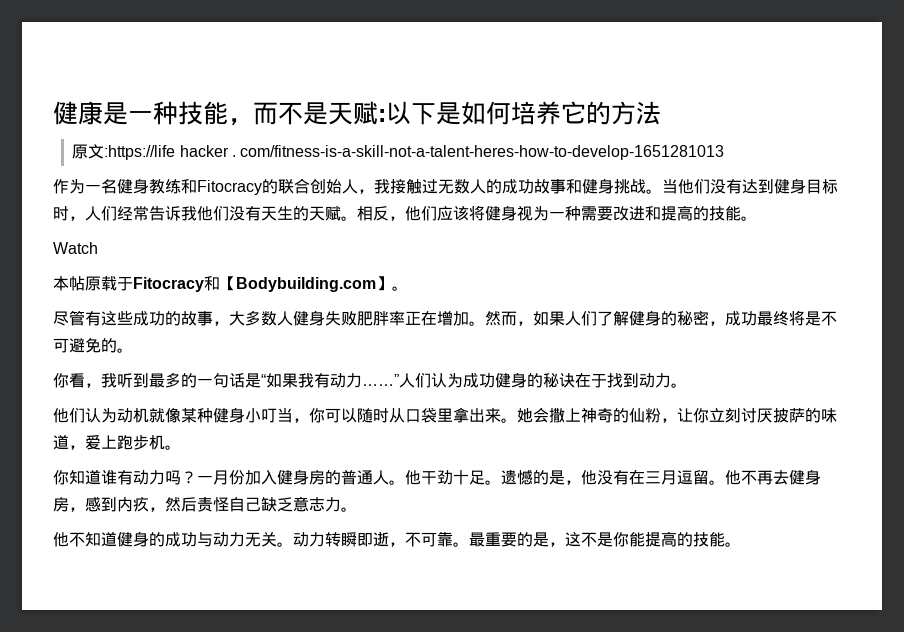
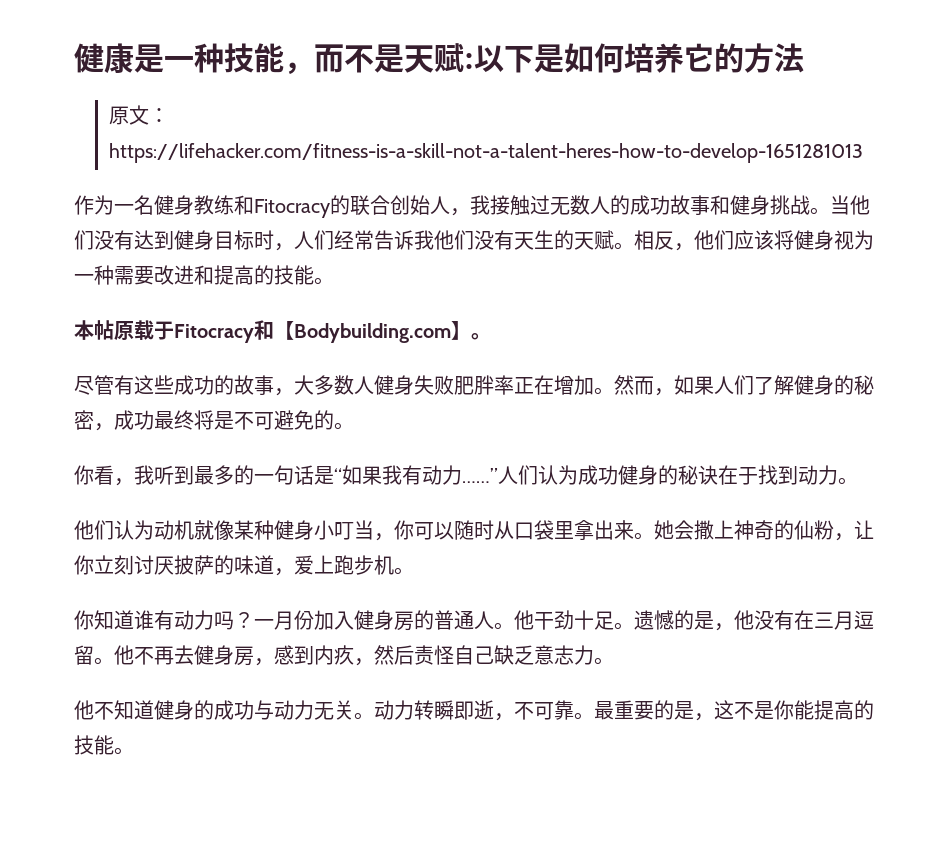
[104,145,725,160] :https://life hacker . com/fitness-is-a-skill-not-a-talent-heres-how-to-develop-1651281013 -> [148,108,169,123] [108,143,863,163] ：https://lifehacker.com/fitness-is-a-skill-not-a-talent-heres-how-to-develop-1651281013
[53,242,98,254] // Watch -> (334, 281) none

